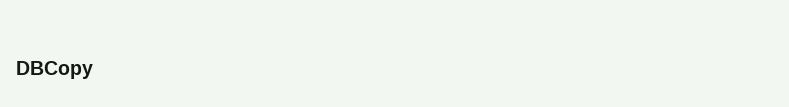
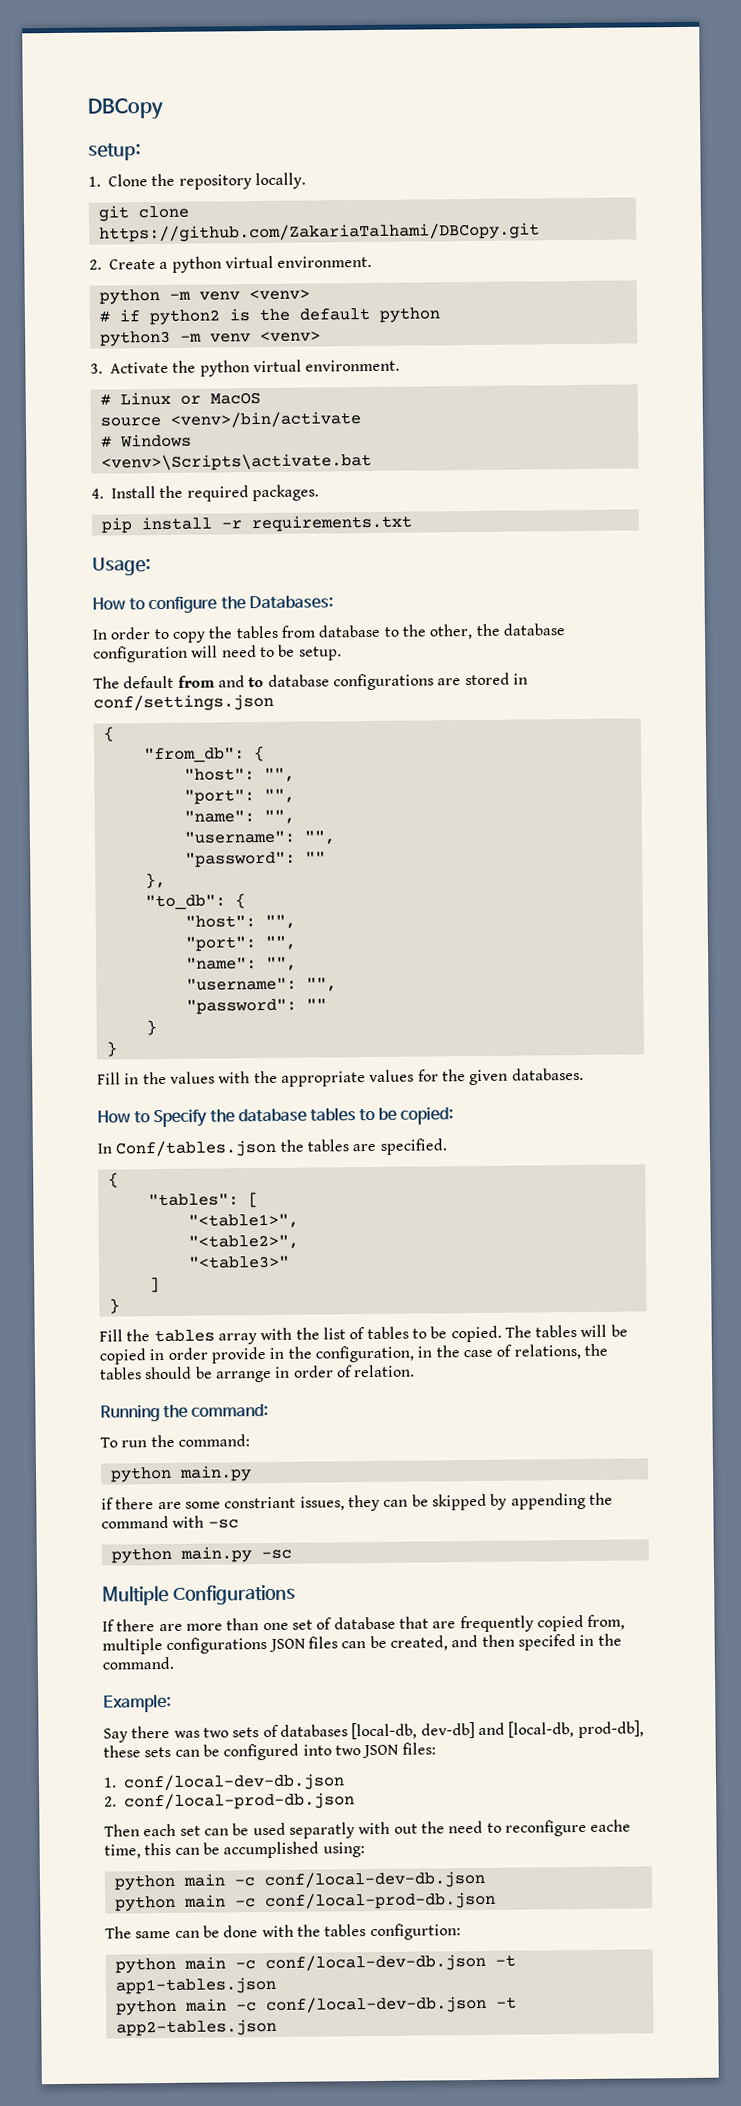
(93, 70) none -> [88,143,141,161] [88,172,306,190] [97,205,189,222] [98,222,540,243] [89,255,373,273] [98,288,310,305] [98,307,440,326] [99,330,321,347] [90,359,401,377] [99,391,261,406] [99,411,361,428] [100,433,192,448] [100,452,372,472] [91,484,319,502] [100,514,412,534] [92,557,151,576] [92,595,334,614] [92,623,565,643] [93,644,342,663] [93,672,528,691] [93,693,274,712] [102,726,114,742] [143,746,265,764] [183,767,295,783] [183,788,295,805] [183,809,295,825] [183,830,335,845] [184,851,326,868] [144,872,166,889] [144,893,246,911] [184,914,296,930] [184,935,297,952] [185,956,297,972] [185,977,337,992] [185,998,327,1015] [145,1020,157,1036] [105,1041,118,1057] [97,1067,584,1087] [97,1107,455,1128] [97,1138,447,1158] [107,1172,119,1188] [147,1192,259,1208] [187,1213,299,1229] [187,1234,299,1250] [187,1255,290,1269] [148,1277,160,1293] [108,1298,120,1314] [99,1324,628,1345] [99,1343,608,1365] [100,1364,416,1383] [100,1403,270,1422] [100,1434,250,1448] [109,1465,252,1483] [101,1492,613,1512] [101,1515,239,1529] [110,1546,292,1564] [102,1584,296,1606] [102,1614,626,1633] [102,1633,622,1655] [102,1656,174,1670] [103,1693,172,1713] [103,1720,644,1743] [103,1742,436,1761] [103,1773,345,1792] [104,1792,355,1811] [104,1819,632,1839] [104,1841,365,1859] [113,1870,486,1891] [114,1891,496,1912] [105,1923,461,1941] [114,1953,516,1974] [114,1976,277,1995] [115,1995,517,2016] [115,2018,277,2037] // setup: // 1. Clone the repository locally. // git clone https://github.com/ZakariaTalhami/DBCopy.git // 2. Create a python virtual environment. // python -m venv <venv> // # if python2 is the default python // python3 -m venv <venv> // 3. Activate the python virtual environment. // # Linux or MacOS // source <venv>/bin/activate // # Windows // <venv>\Scripts\activate.bat // 4. Install the required packages. // pip install -r requirements.txt // Usage: // How to configure the Databases: // In order to copy the tables from database to the other, the database configuration will need to be setup. // The default from and to database configurations are stored in conf/settings.json // { // "from_db": { // "host": "", // "port": "", // "name": "", // "username": "", // "password": "" // }, // "to_db": { // "host": "", // "port": "", // "name": "", // "username": "", // "password": "" // } // } // Fill in the values with the appropriate values for the given databases. // How to Specify the database tables to be copied: // In Conf/tables.json the tables are specified. // { // "tables": [ // "<table1>", // "<table2>", // "<table3>" // ] // } // Fill the tables array with the list of tables to be copied. The tables will be copied in order provide in the configuration, in the case of relations, the tables should be arrange in order of relation. // Running the command: // To run the command: // python main.py // if there are some constriant issues, they can be skipped by appending the command with -sc // python main.py -sc // Multiple Configurations // If there are more than one set of database that are frequently copied from, multiple configurations JSON files can be created, and then specifed in the command. // Example: // Say there was two sets of databases [local-db, dev-db] and [local-db, prod-db], these sets can be configured into two JSON files: // 1. conf/local-dev-db.json // 2. conf/local-prod-db.json // Then each set can be used separatly with out the need to reconfigure eache time, this can be accumplished using: // python main -c conf/local-dev-db.json // python main -c conf/local-prod-db.json // The same can be done with the tables configurtion: // python main -c conf/local-dev-db.json -t app1-tables.json // python main -c conf/local-dev-db.json -t app2-tables.json

